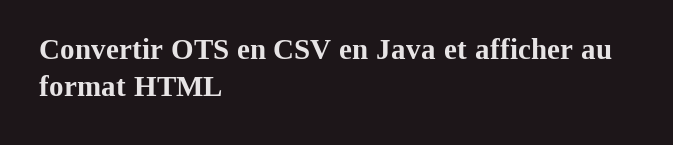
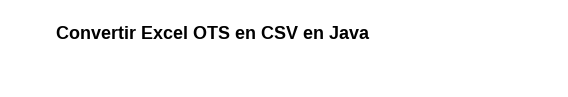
(163, 48) none -> [141,26,188,39] Excel
[443,38,612,59] [39,75,222,96] et afficher au format HTML -> (370, 32) none

